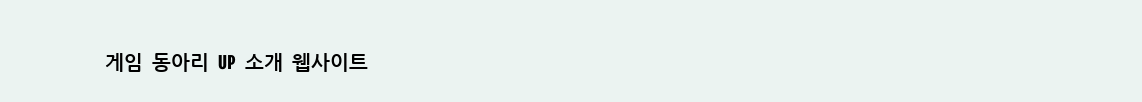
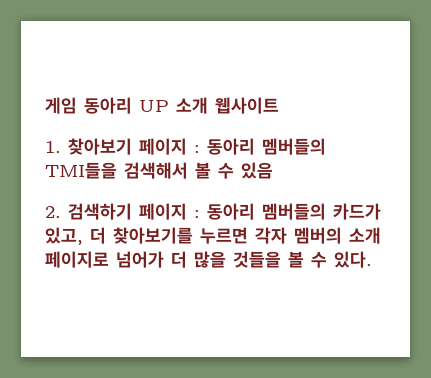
(368, 62) none -> [45,138,326,155] [45,162,273,179] [45,203,381,220] [45,227,381,245] [45,251,372,268] // 1. 찾아보기 페이지 : 동아리 멤버들의 TMI들을 검색해서 볼 수 있음 // 2. 검색하기 페이지 : 동아리 멤버들의 카드가 있고, 더 찾아보기를 누르면 각자 멤버의 소개 페이지로 넘어가 더 많을 것들을 볼 수 있다.

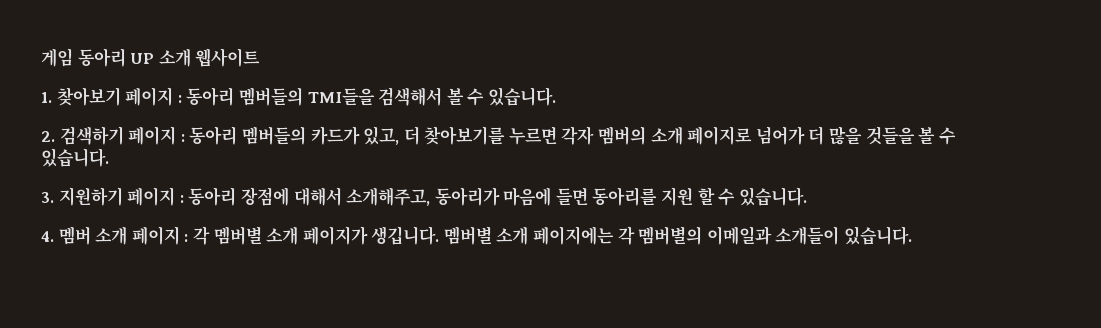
[241,162,273,179] 있음 -> [487,87,556,106] 있습니다.
[334,251,372,268] 있다. -> [41,148,109,167] [41,187,807,206] [41,226,913,245] 있습니다. // 3. 지원하기 페이지 : 동아리 장점에 대해서 소개해주고, 동아리가 마음에 들면 동아리를 지원 할 수 있습니다. // 4. 멤버 소개 페이지 : 각 멤버별 소개 페이지가 생깁니다. 멤버별 소개 페이지에는 각 멤버별의 이메일과 소개들이 있습니다.

